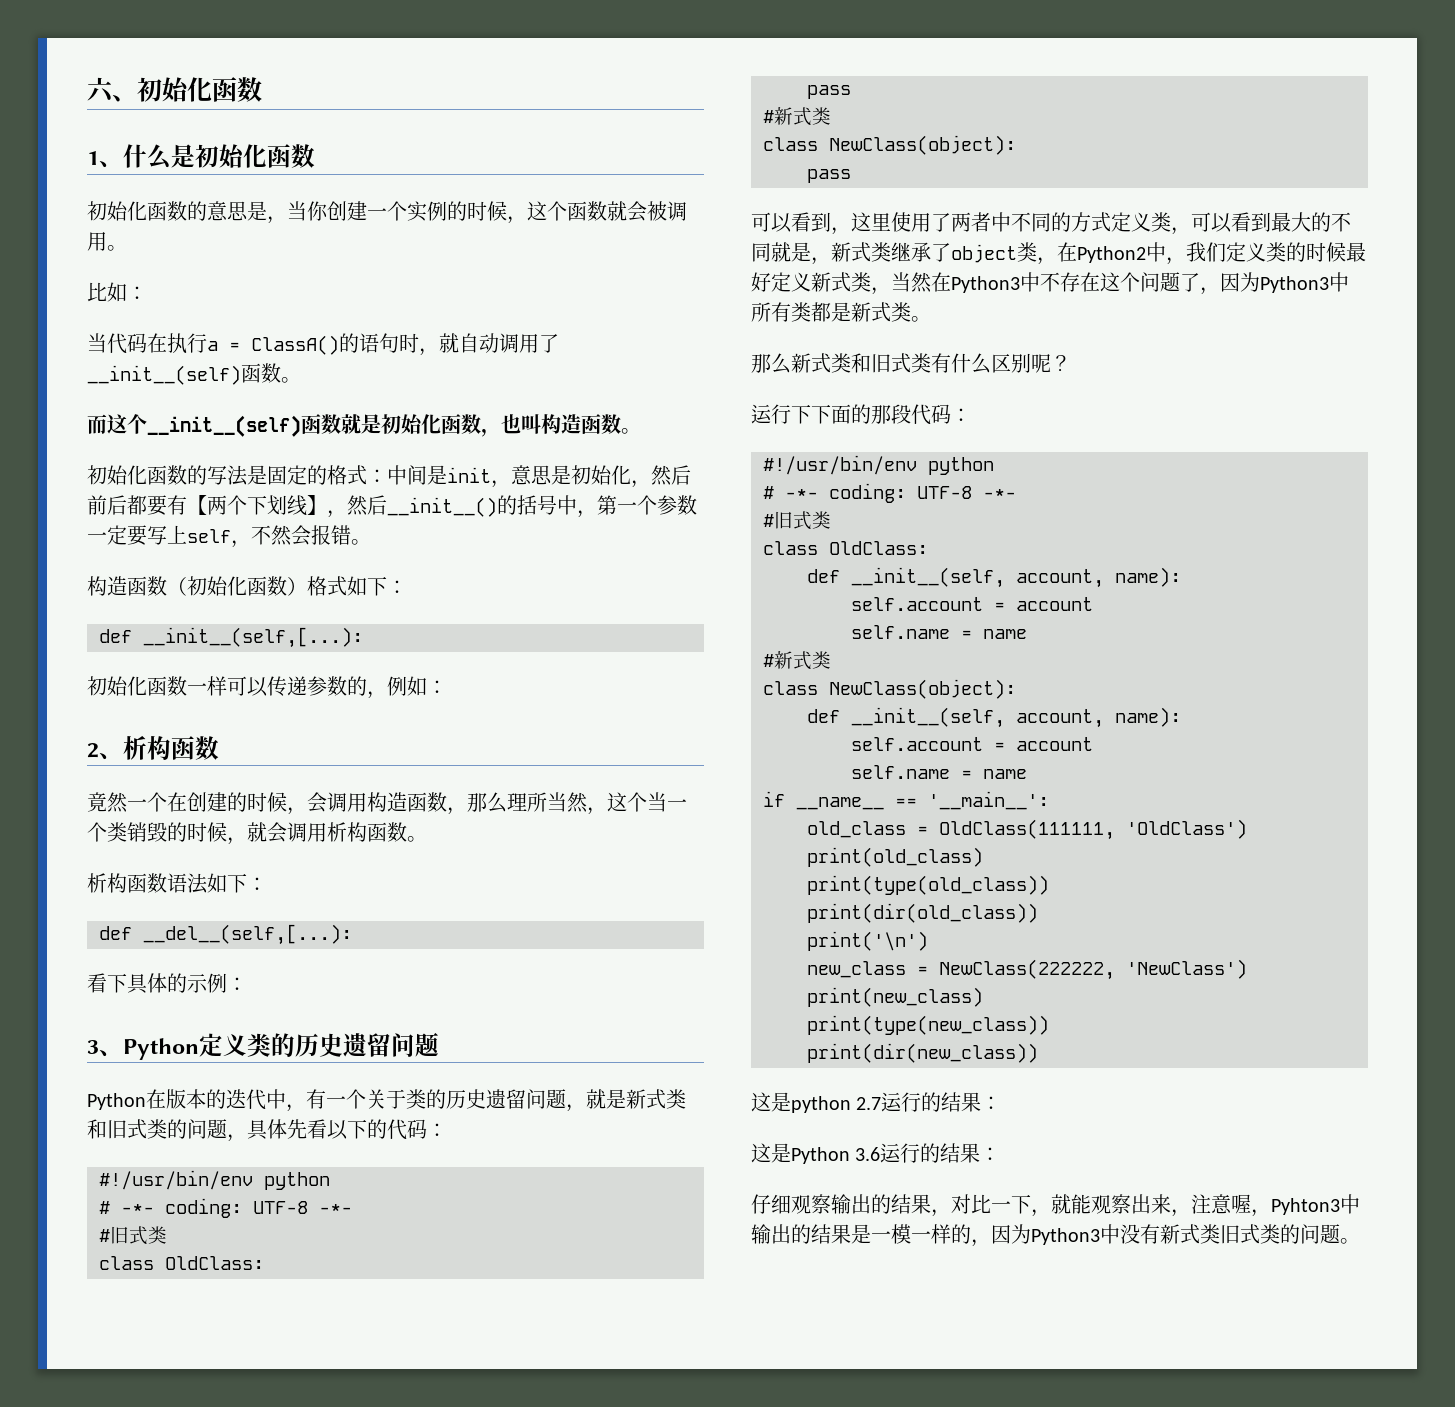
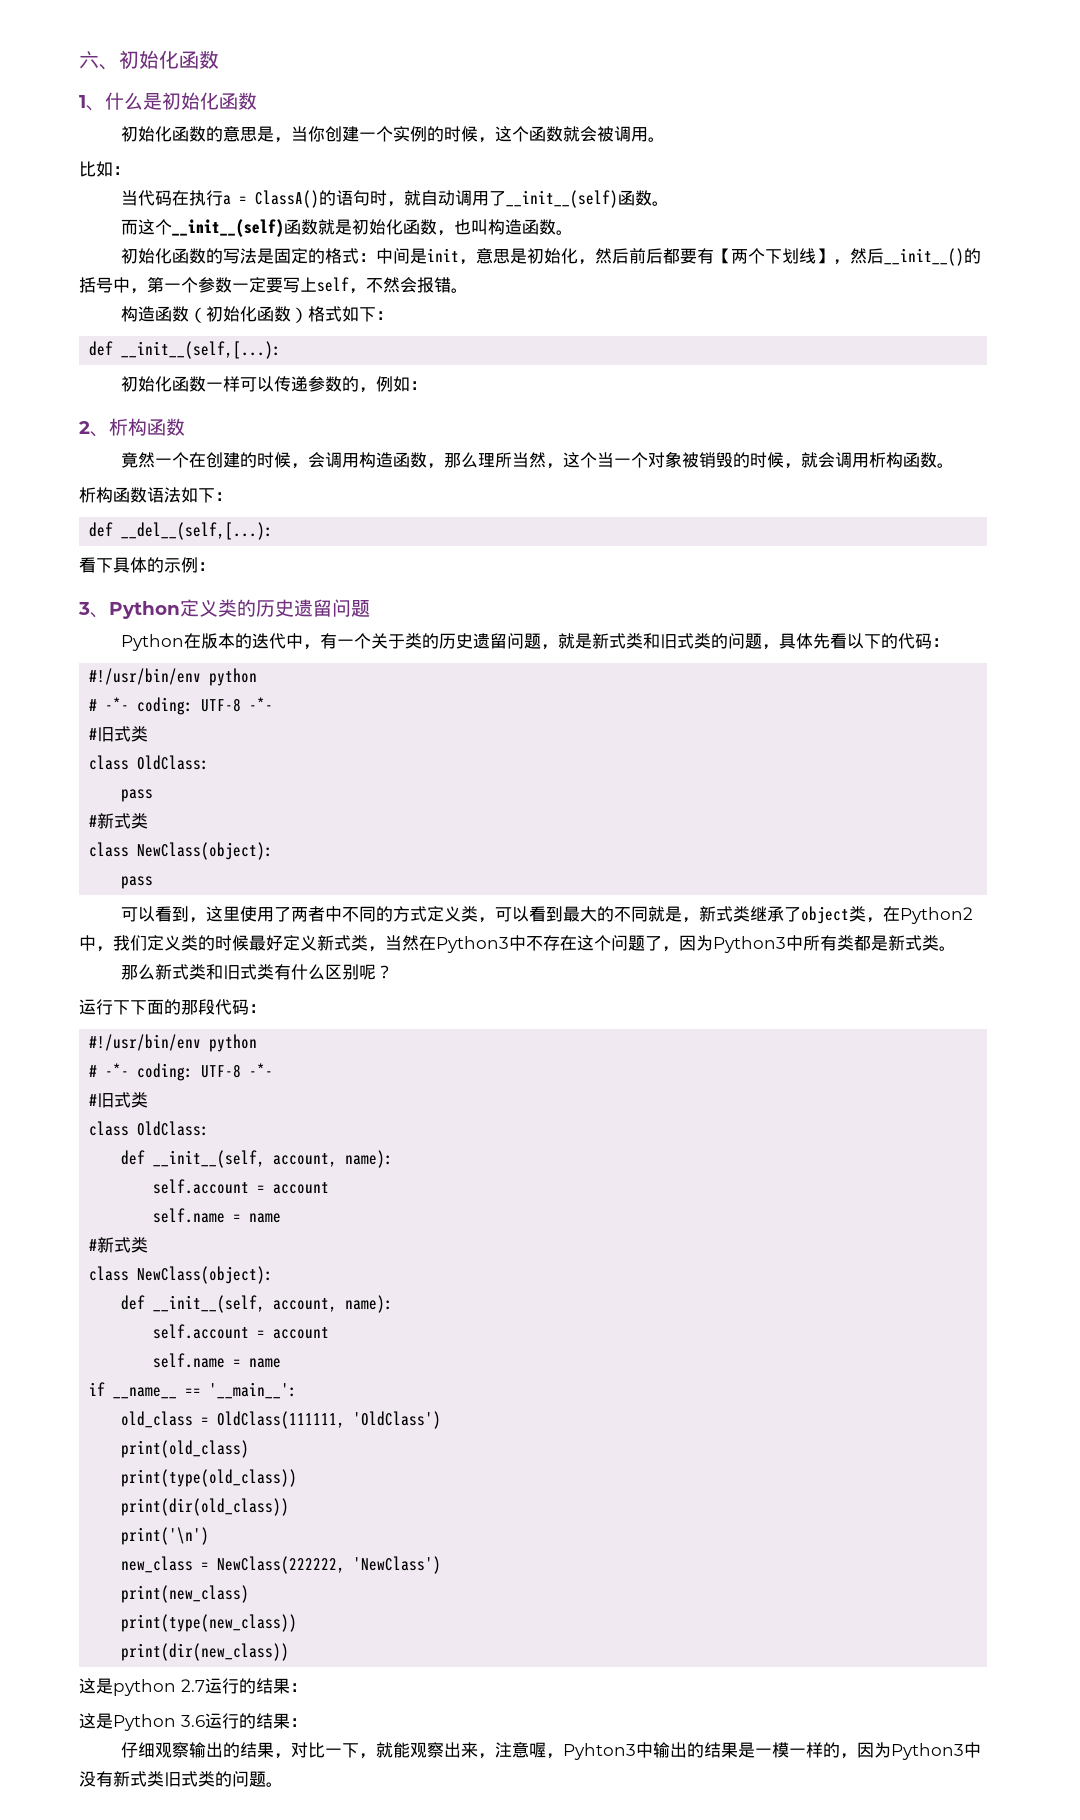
[107,822,127,842] 类 -> [648,451,700,468] 对象被

